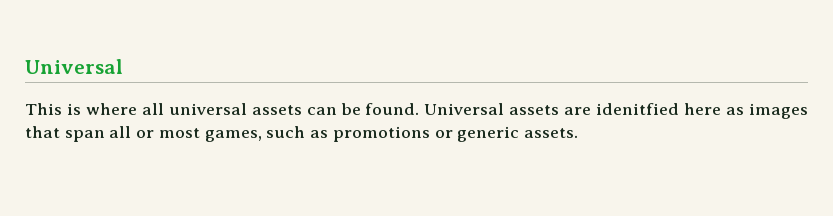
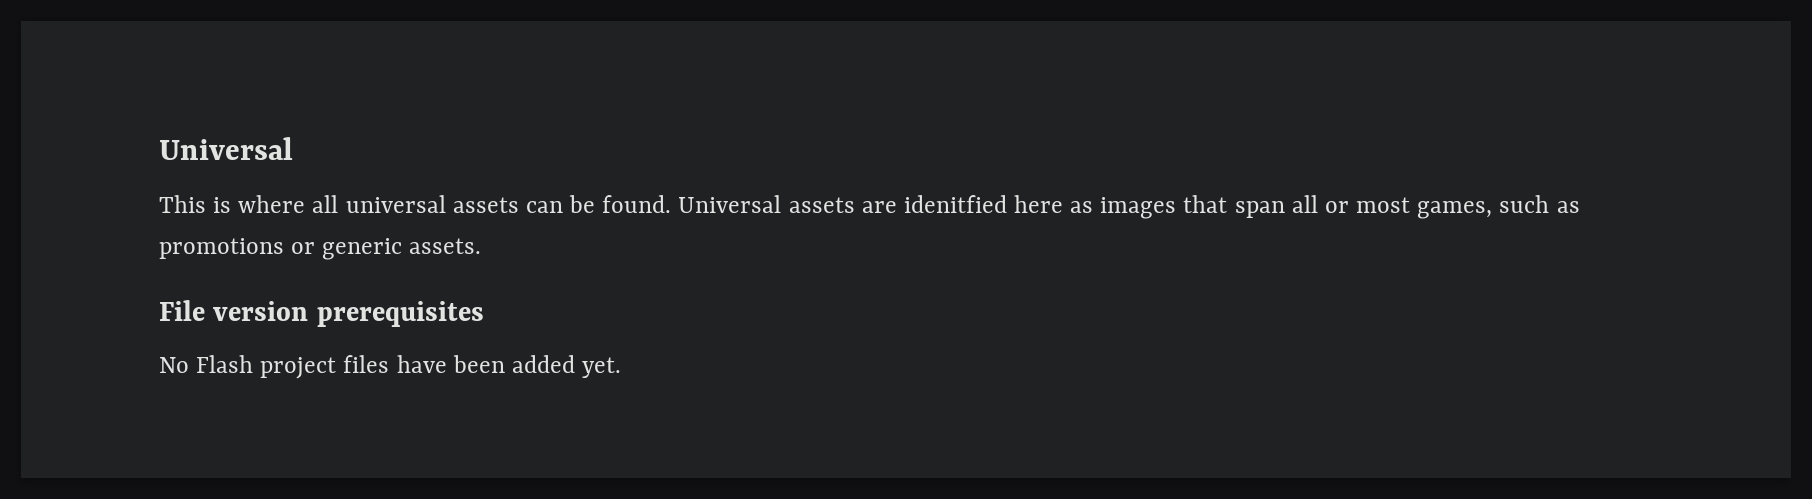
(578, 133) none -> [159,300,484,327] [159,355,622,379] // File version prerequisites // No Flash project files have been added yet.

